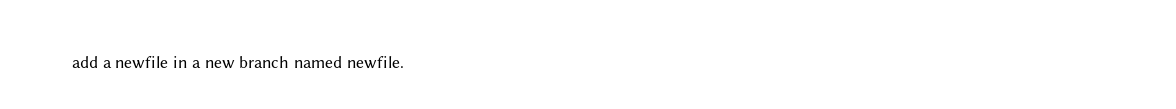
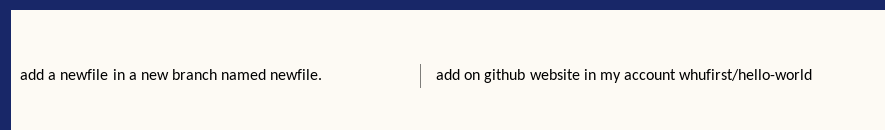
(404, 62) none -> [436,69,813,83] // add on github website in my account whufirst/hello-world

